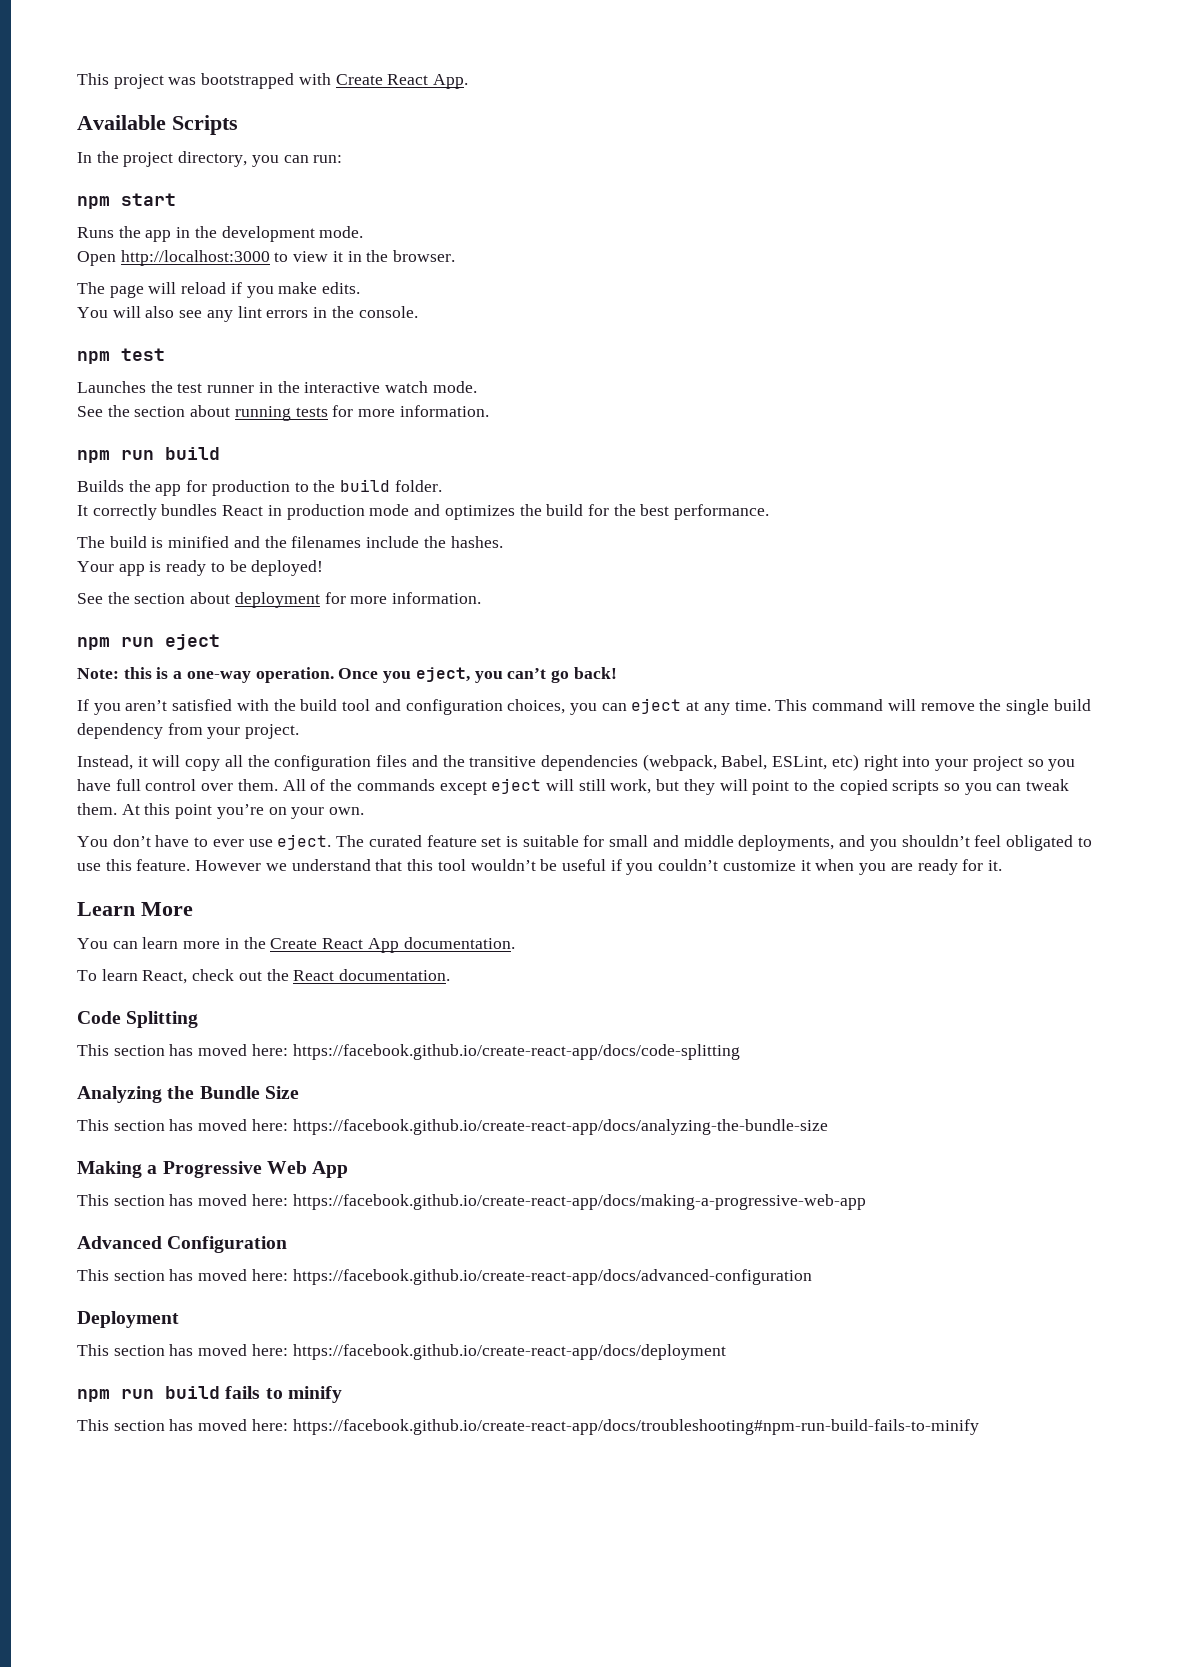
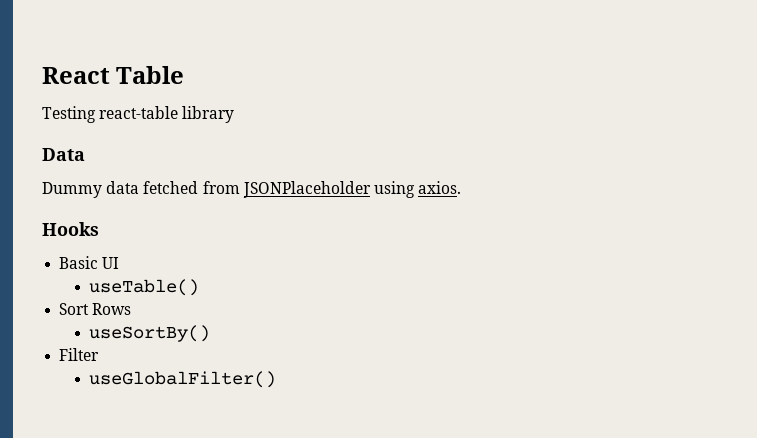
[77,73,469,89] [77,115,238,135] [77,151,343,167] [77,193,176,209] [77,226,364,242] [77,250,456,266] [77,282,361,298] [77,306,418,322] [77,348,165,364] [77,381,477,393] [77,405,489,421] [77,447,220,463] [77,479,442,496] [77,504,770,520] [77,536,503,548] [77,560,324,576] [77,592,482,608] [77,634,220,650] [77,667,617,683] [77,698,1091,715] [77,723,300,739] [77,754,1076,771] [77,778,1070,795] [77,803,365,819] [77,834,1092,851] [77,859,1002,875] [77,902,193,916] [77,937,515,953] [77,969,451,984] [77,1011,199,1028] [77,1044,740,1060] [77,1086,299,1103] [77,1119,828,1135] [77,1161,349,1178] [77,1194,866,1210] [77,1236,288,1253] [77,1269,812,1285] [77,1311,179,1328] [77,1344,726,1360] [77,1386,342,1403] [77,1419,979,1435] This project was bootstrapped with Create React App. // Available Scripts // In the project directory, you can run: // npm start // Runs the app in the development mode. // Open http://localhost:3000 to view it in the browser. // The page will reload if you make edits. // You will also see any lint errors in the console. // npm test // Launches the test runner in the interactive watch mode. // See the section about running tests for more information. // npm run build // Builds the app for production to the build folder. // It correctly bundles React in production mode and optimizes the build for the best performance. // The build is minified and the filenames include the hashes. // Your app is ready to be deployed! // See the section about deployment for more information. // npm run eject // Note: this is a one-way operation. Once you eject, you can’t go back! // If you aren’t satisfied with the build tool and configuration choices, you can eject at any time. This command will remove the single build dependency from your project. // Instead, it will copy all the configuration files and the transitive dependencies (webpack, Babel, ESLint, etc) right into your project so you have full control over them. All of the commands except eject will still work, but they will point to the copied scripts so you can tweak them. At this point you’re on your own. // You don’t have to ever use eject. The curated feature set is suitable for small and middle deployments, and you shouldn’t feel obligated to use this feature. However we understand that this tool wouldn’t be useful if you couldn’t customize it when you are ready for it. // Learn More // You can learn more in the Create React App documentation. // To learn React, check out the React documentation. // Code Splitting // This section has moved here: https://facebook.github.io/create-react-app/docs/code-splitting // Analyzing the Bundle Size // This section has moved here: https://facebook.github.io/create-react-app/docs/analyzing-the-bundle-size // Making a Progressive Web App // This section has moved here: https://facebook.github.io/create-react-app/docs/making-a-progressive-web-app // Advanced Configuration // This section has moved here: https://facebook.github.io/create-react-app/docs/advanced-configuration // Deployment // This section has moved here: https://facebook.github.io/create-react-app/docs/deployment // npm run build fails to minify // This section has moved here: https://facebook.github.io/create-react-app/docs/troubleshooting#npm-run-build-fails-to-minify -> [42,66,185,84] [42,106,235,123] [42,148,85,161] [42,181,462,198] [42,222,99,236] [59,256,120,269] [88,279,199,296] [59,303,132,315] [88,325,210,342] [59,348,100,361] [88,371,276,388] React Table // Testing react-table library // Data // Dummy data fetched from JSONPlaceholder using axios. // Hooks // Basic UI // useTable() // Sort Rows // useSortBy() // Filter // useGlobalFilter()

